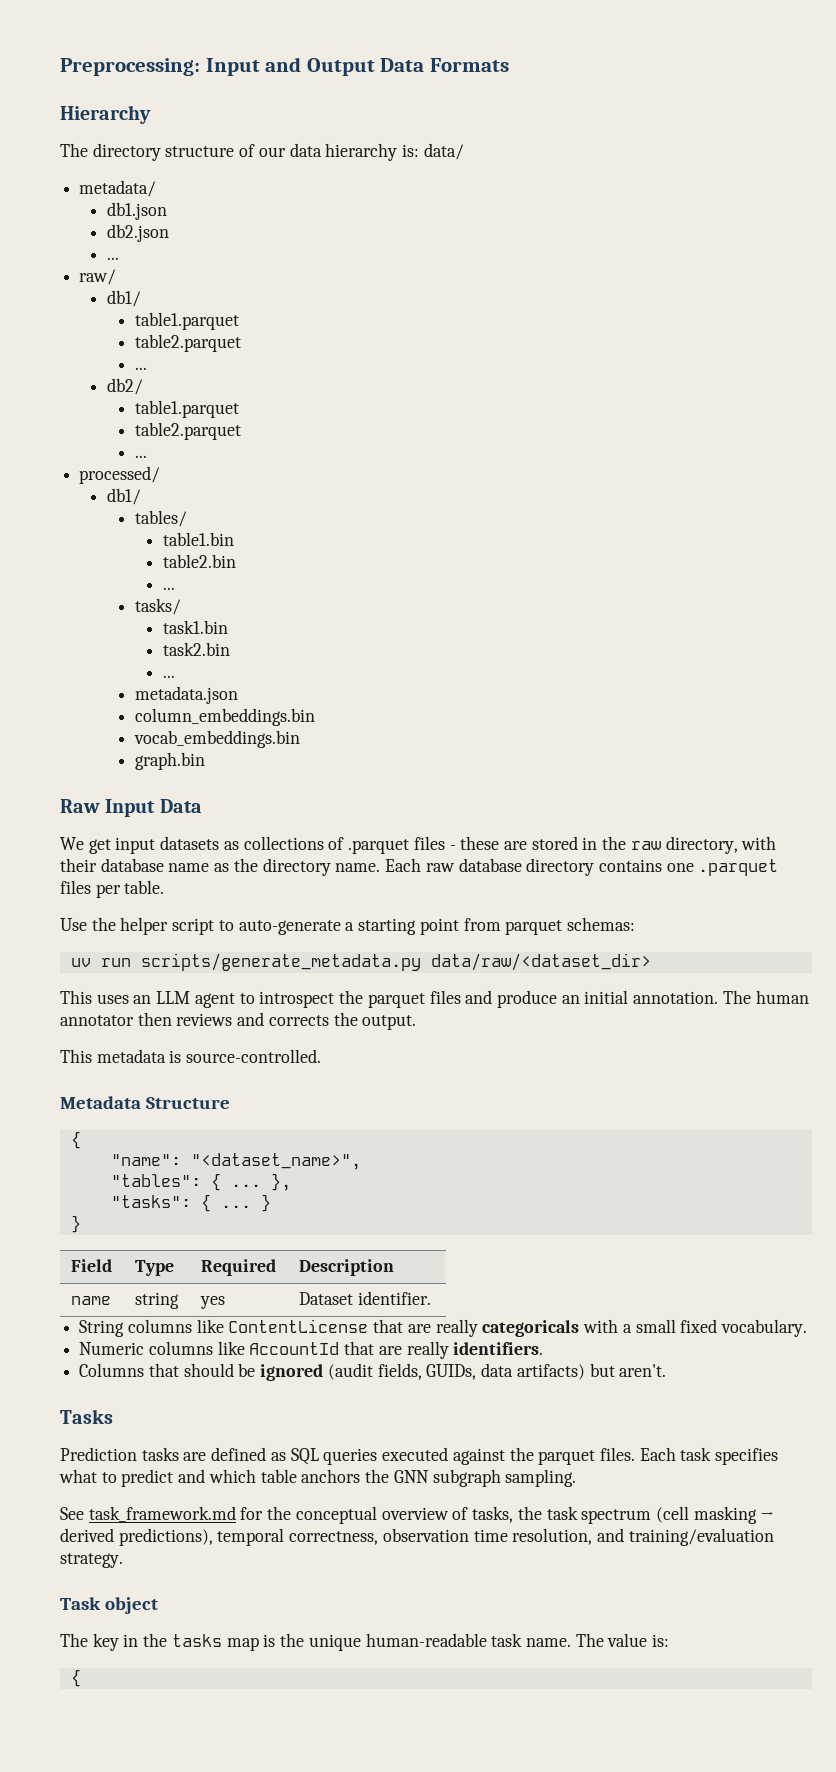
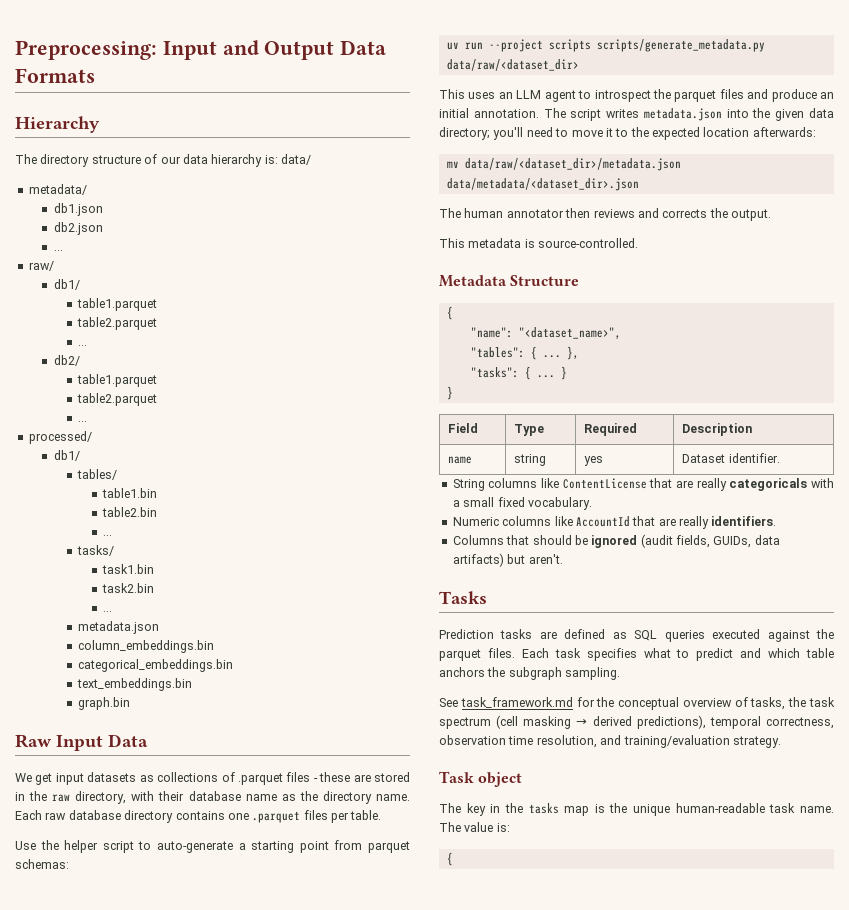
[134,730,301,748] vocab_embeddings.bin -> [78,659,234,672] [77,678,193,691] categorical_embeddings.bin // text_embeddings.bin
(131, 962) none -> [488,39,591,52] --project scripts
(751, 997) none -> [570,108,834,121] [439,127,816,140] [446,158,681,171] [446,178,639,191] [439,208,461,218] script writes metadata.json into the given data directory; you'll need to move it to the expected location afterwards: // mv data/raw/<dataset_dir>/metadata.json data/metadata/<dataset_dir>.json // The
[393,1470,429,1483] GNN -> (506, 672) none

